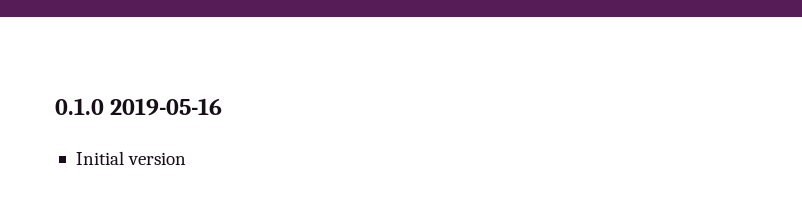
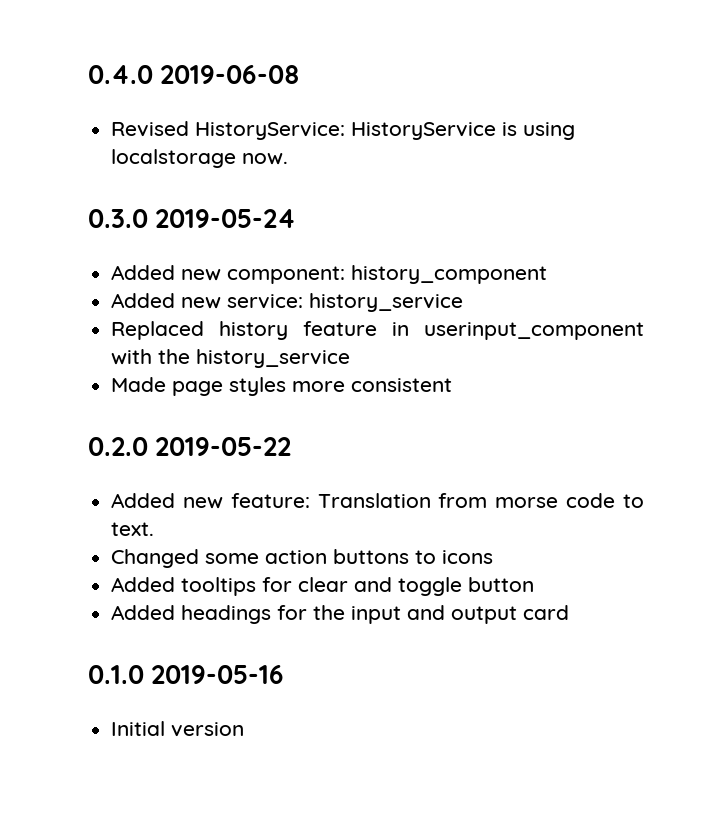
(55, 106) none -> [88,65,301,84] [111,121,576,140] [111,149,289,168] [88,209,297,228] [111,265,548,284] [111,293,464,312] [111,321,644,340] [111,349,351,368] [111,377,453,396] [88,437,292,456] [111,493,644,509] [111,522,155,536] [111,549,494,568] [111,577,535,596] [111,605,570,624] 0.4.0 2019-06-08 // Revised HistoryService: HistoryService is using localstorage now. // 0.3.0 2019-05-24 // Added new component: history_component // Added new service: history_service // Replaced history feature in userinput_component with the history_service // Made page styles more consistent // 0.2.0 2019-05-22 // Added new feature: Translation from morse code to text. // Changed some action buttons to icons // Added tooltips for clear and toggle button // Added headings for the input and output card //

